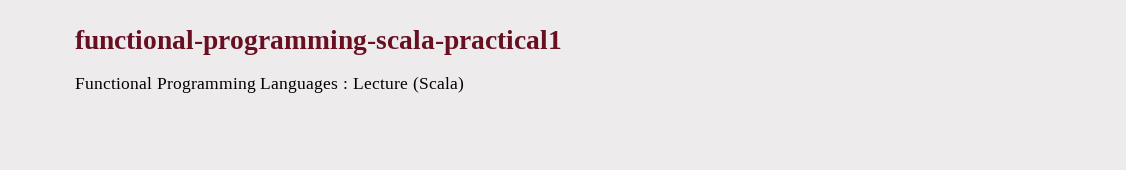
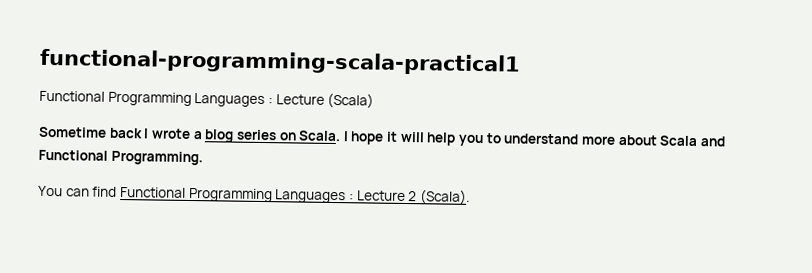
(464, 84) none -> [38,126,726,147] [38,149,203,166] [38,185,470,205] // Sometime back I wrote a blog series on Scala. I hope it will help you to understand more about Scala and Functional Programming. // You can find Functional Programming Languages : Lecture 2 (Scala).

